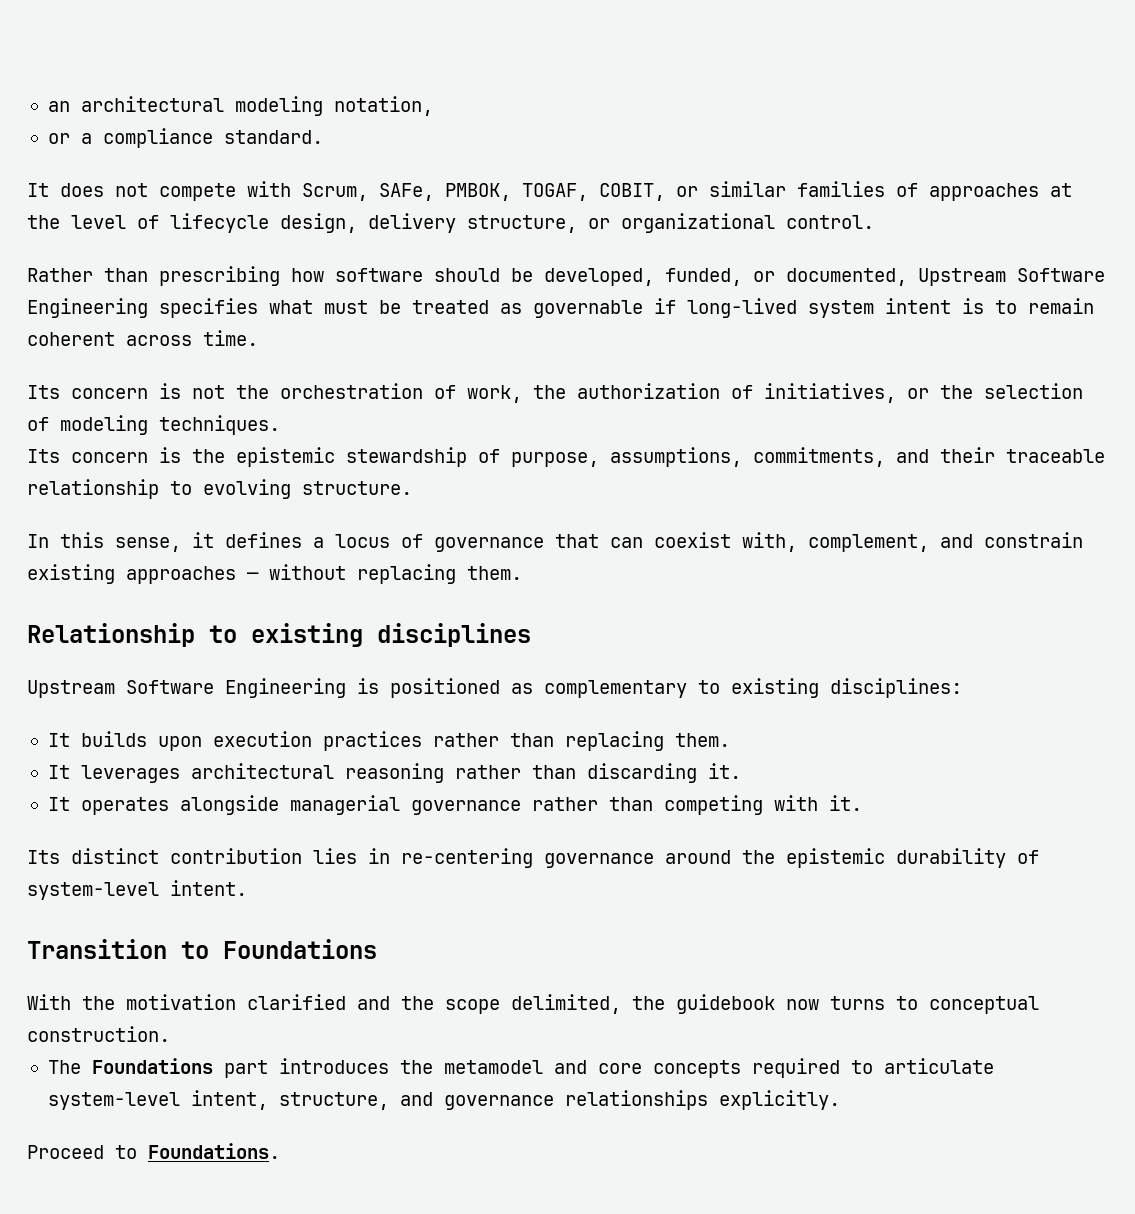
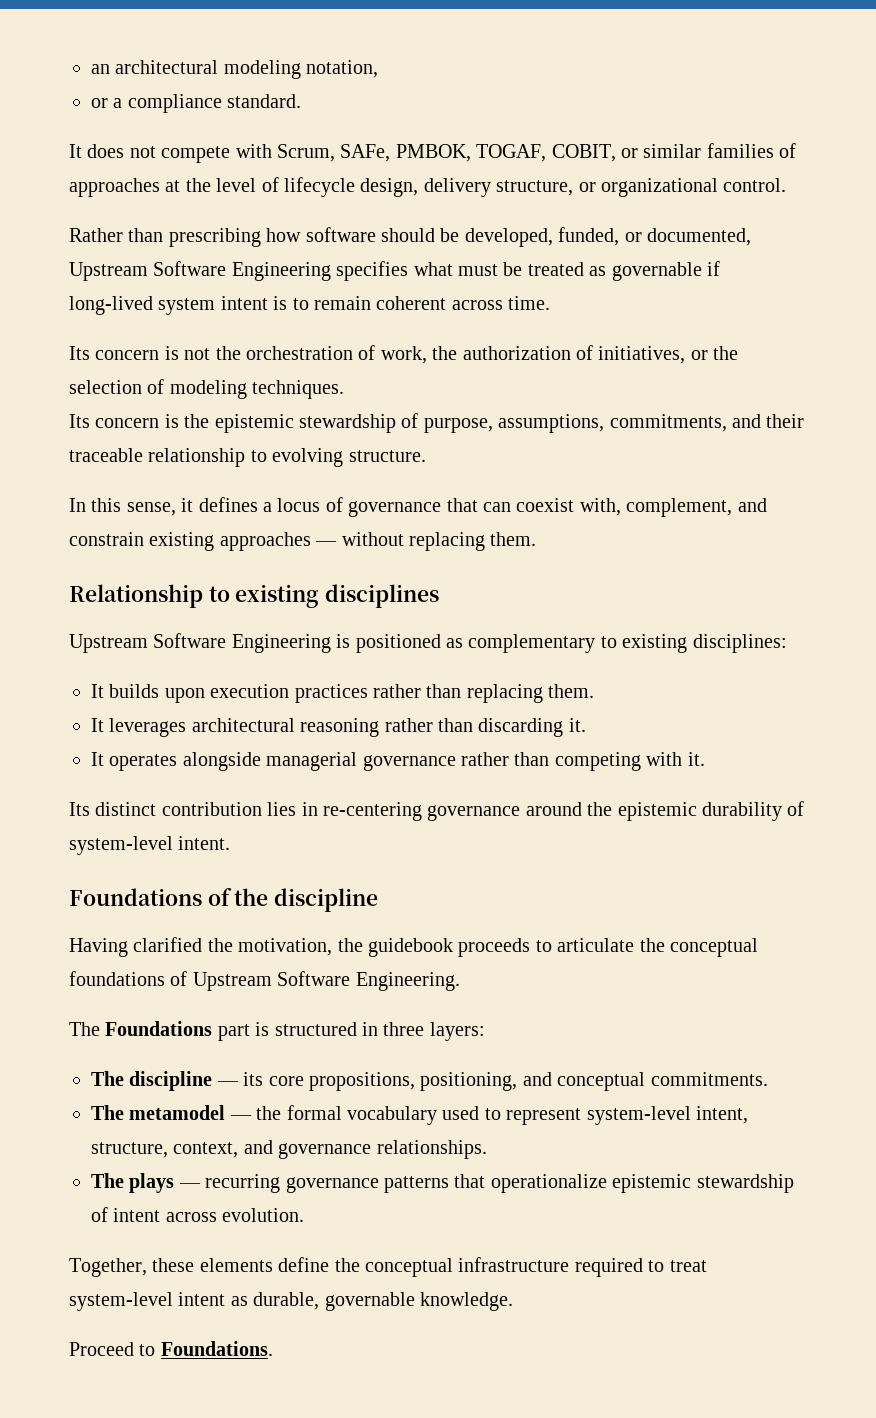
[27,939,377,959] [27,994,1039,1014] [27,1026,170,1042] [47,1058,994,1078] Transition to Foundations // With the motivation clarified and the scope delimited, the guidebook now turns to conceptual construction. // The Foundations part introduces the metamodel and core concepts required to articulate -> [69,888,379,912] [69,937,758,957] [69,971,460,991] [69,1021,485,1041] [91,1071,768,1091] [91,1105,582,1125] Foundations of the discipline // Having clarified the motivation, the guidebook proceeds to articulate the conceptual foundations of Upstream Software Engineering. // The Foundations part is structured in three layers: // The discipline — its core propositions, positioning, and conceptual commitments. // The metamodel — the formal vocabulary used to represent
(389, 1101) none -> [173,1142,239,1158] context,
[564,1090,840,1110] relationships explicitly. -> [376,1140,487,1159] [91,1173,794,1193] [91,1207,305,1222] [69,1257,707,1277] [69,1292,513,1311] relationships. // The plays — recurring governance patterns that operationalize epistemic stewardship of intent across evolution. // Together, these elements define the conceptual infrastructure required to treat system-level intent as durable, governable knowledge.

